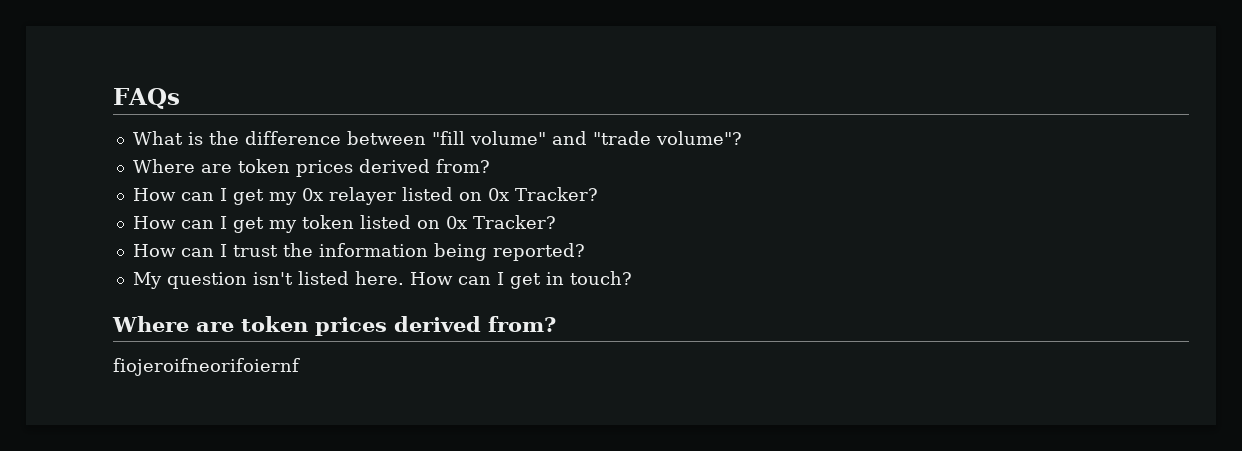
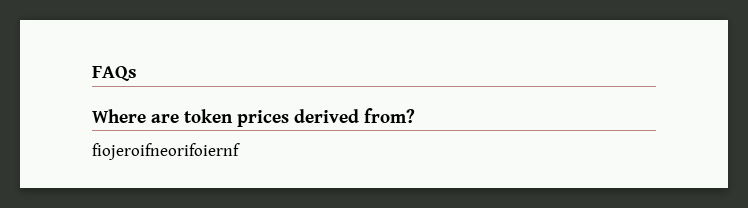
[132,131,742,145] [132,159,490,177] [132,187,598,205] [132,215,556,233] [132,243,585,261] [132,271,632,289] // What is the difference between "fill volume" and "trade volume"? // Where are token prices derived from? // How can I get my 0x relayer listed on 0x Tracker? // How can I get my token listed on 0x Tracker? // How can I trust the information being reported? // My question isn't listed here. How can I get in touch? -> (137, 73) none

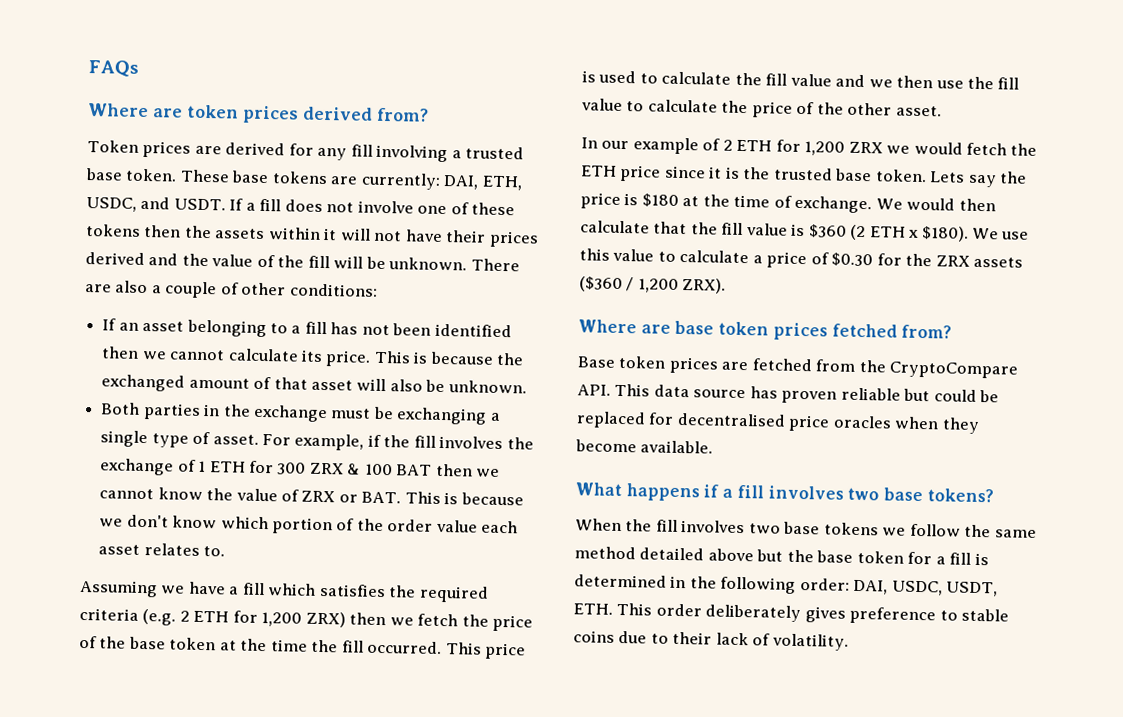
[92,143,240,160] fiojeroifneorifoiernf -> [87,140,525,163] [85,168,523,191] [86,196,515,216] [85,224,539,248] [85,252,520,272] [85,280,378,299] [102,318,512,338] [101,346,525,367] [101,374,527,394] [101,402,501,425] [100,430,534,451] [99,458,501,477] [99,487,524,506] [99,514,519,535] [98,543,226,557] [79,579,489,603] [79,607,534,632] [79,635,527,660] [582,70,1020,90] [581,98,942,118] [581,137,1038,156] [581,164,1028,188] [580,192,996,214] [580,220,1030,242] [579,248,1024,269] [579,276,727,294] [578,319,953,341] [577,355,1019,379] [577,383,1000,404] [576,411,980,435] [575,439,714,454] [575,482,994,503] [575,518,1037,538] [574,546,989,566] [574,574,999,597] [573,602,1010,625] [573,630,849,651] Token prices are derived for any fill involving a trusted base token. These base tokens are currently: DAI, ETH, USDC, and USDT. If a fill does not involve one of these tokens then the assets within it will not have their prices derived and the value of the fill will be unknown. There are also a couple of other conditions: // If an asset belonging to a fill has not been identified then we cannot calculate its price. This is because the exchanged amount of that asset will also be unknown. // Both parties in the exchange must be exchanging a single type of asset. For example, if the fill involves the exchange of 1 ETH for 300 ZRX & 100 BAT then we cannot know the value of ZRX or BAT. This is because we don't know which portion of the order value each asset relates to. // Assuming we have a fill which satisfies the required criteria (e.g. 2 ETH for 1,200 ZRX) then we fetch the price of the base token at the time the fill occurred. This price is used to calculate the fill value and we then use the fill value to calculate the price of the other asset. // In our example of 2 ETH for 1,200 ZRX we would fetch the ETH price since it is the trusted base token. Lets say the price is $180 at the time of exchange. We would then calculate that the fill value is $360 (2 ETH x $180). We use this value to calculate a price of $0.30 for the ZRX assets ($360 / 1,200 ZRX). // Where are base token prices fetched from? // Base token prices are fetched from the CryptoCompare API. This data source has proven reliable but could be replaced for decentralised price oracles when they become available. // What happens if a fill involves two base tokens? // When the fill involves two base tokens we follow the same method detailed above but the base token for a fill is determined in the following order: DAI, USDC, USDT, ETH. This order deliberately gives preference to stable coins due to their lack of volatility.

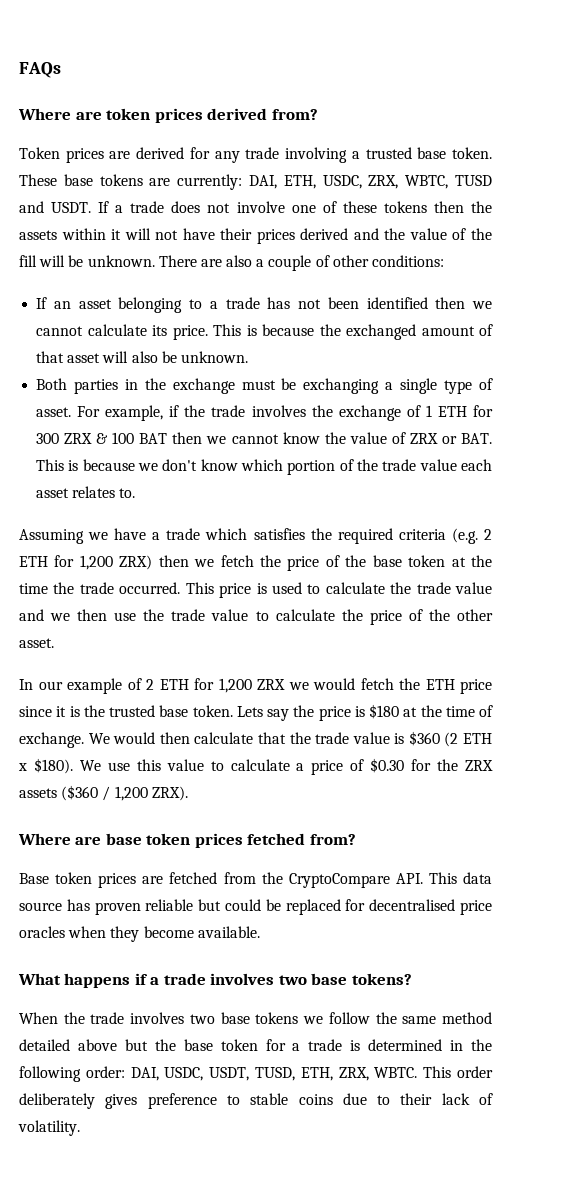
[350,144,373,157] fill -> [245,147,280,159] trade
(137, 204) none -> [368,175,493,189] ZRX, WBTC, TUSD
[259,198,282,212] fill -> [130,201,165,213] trade
[304,321,327,335] fill -> [225,297,260,309] trade
[413,435,436,448] fill -> [211,405,246,417] trade
[387,519,434,532] order -> [382,459,417,471] trade
[241,582,265,596] fill -> [166,528,201,540] trade
[341,640,364,653] fill -> [79,582,114,594] trade
[765,73,788,86] fill -> [416,582,451,594] trade
[997,77,1020,90] fill -> [171,609,206,621] trade
[721,222,744,236] fill -> [315,732,350,744] trade
[736,484,764,499] fill -> [163,973,206,985] trade
[655,519,678,532] fill -> [90,1012,125,1024] trade
[949,552,972,565] fill -> [308,1039,343,1051] trade
[573,603,613,615] ETH. -> [255,1067,418,1081] TUSD, ETH, ZRX, WBTC.

